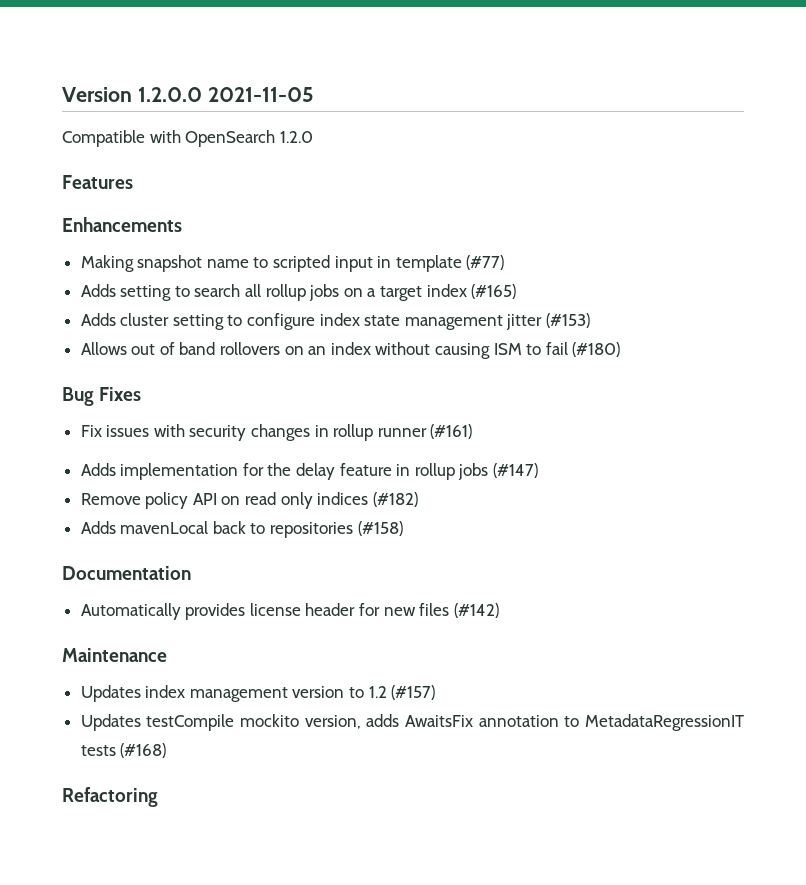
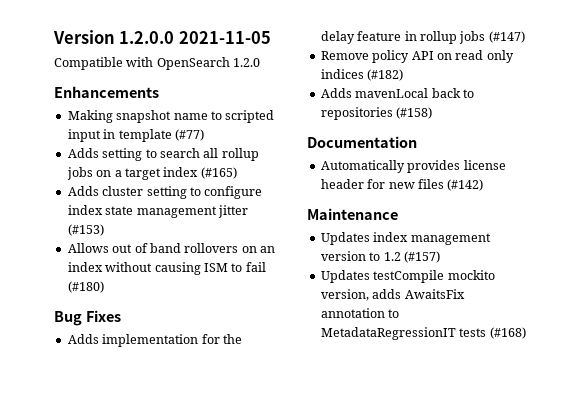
[62,175,133,189] // Features -> (261, 62) none
[80,424,473,441] // Fix issues with security changes in rollup runner (#161) -> (121, 316) none
[62,787,158,807] // Refactoring -> (526, 333) none

